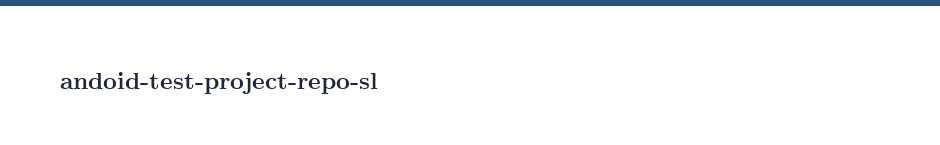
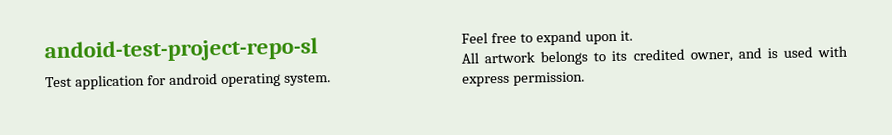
(378, 83) none -> [45,72,331,90] [461,30,633,46] [461,45,849,66] [462,71,585,87] // Test application for android operating system. // Feel free to expand upon it. // All artwork belongs to its credited owner, and is used with express permission.

